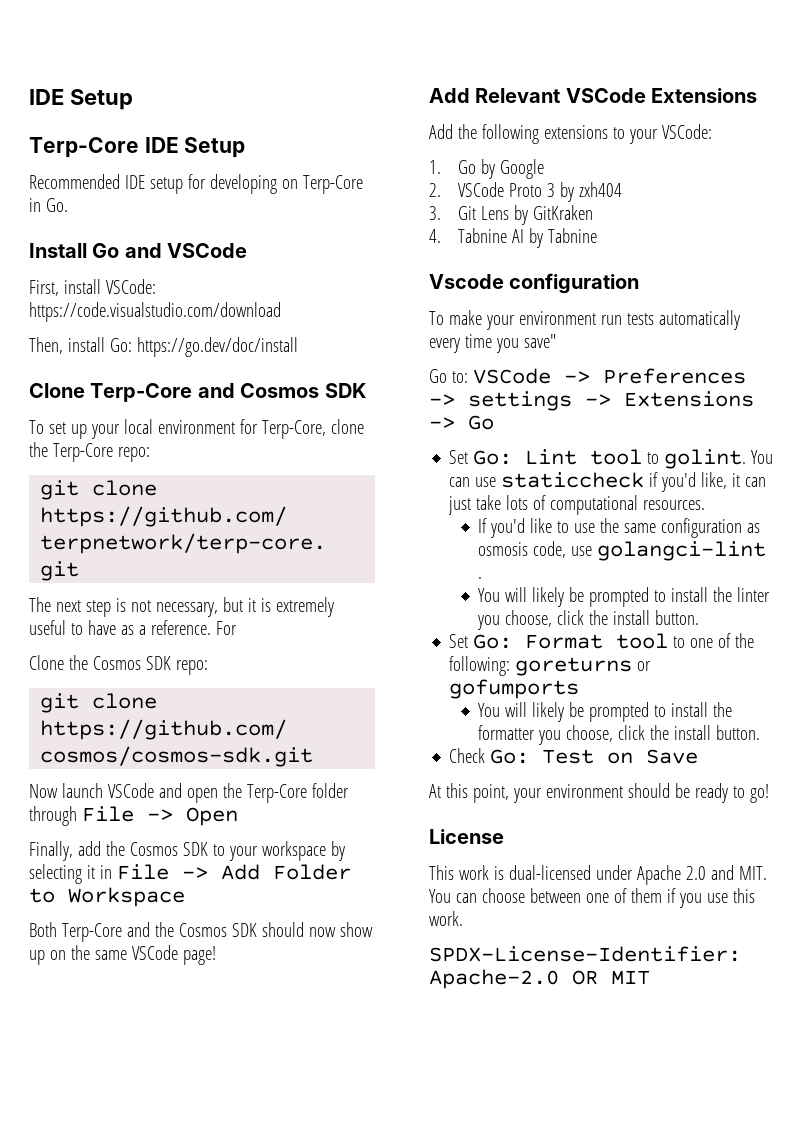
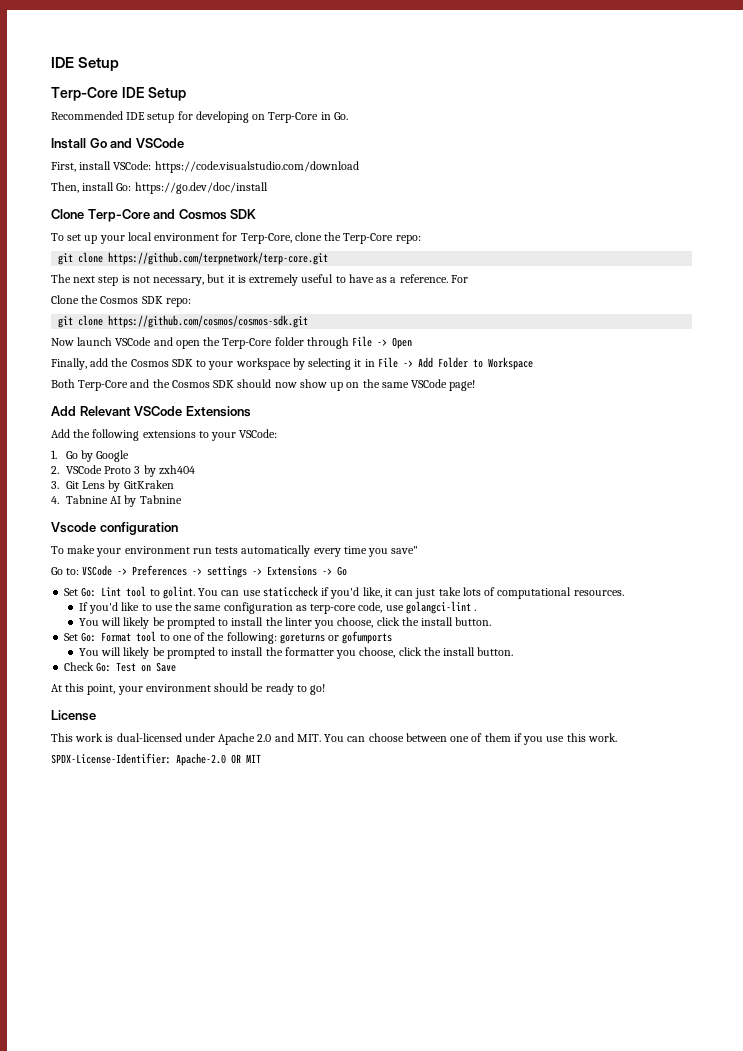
[478,542,529,556] osmosis -> [310,604,357,614] terp-core

